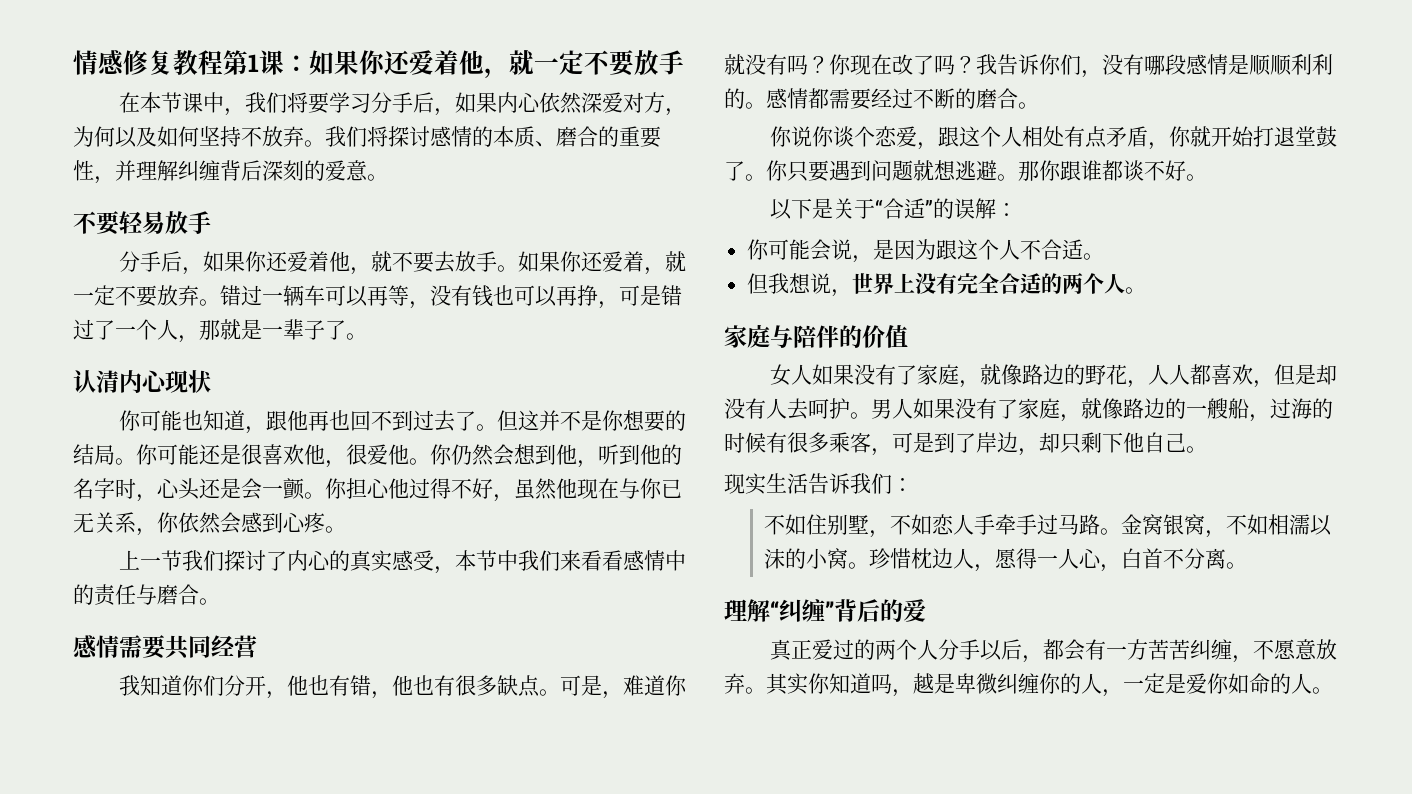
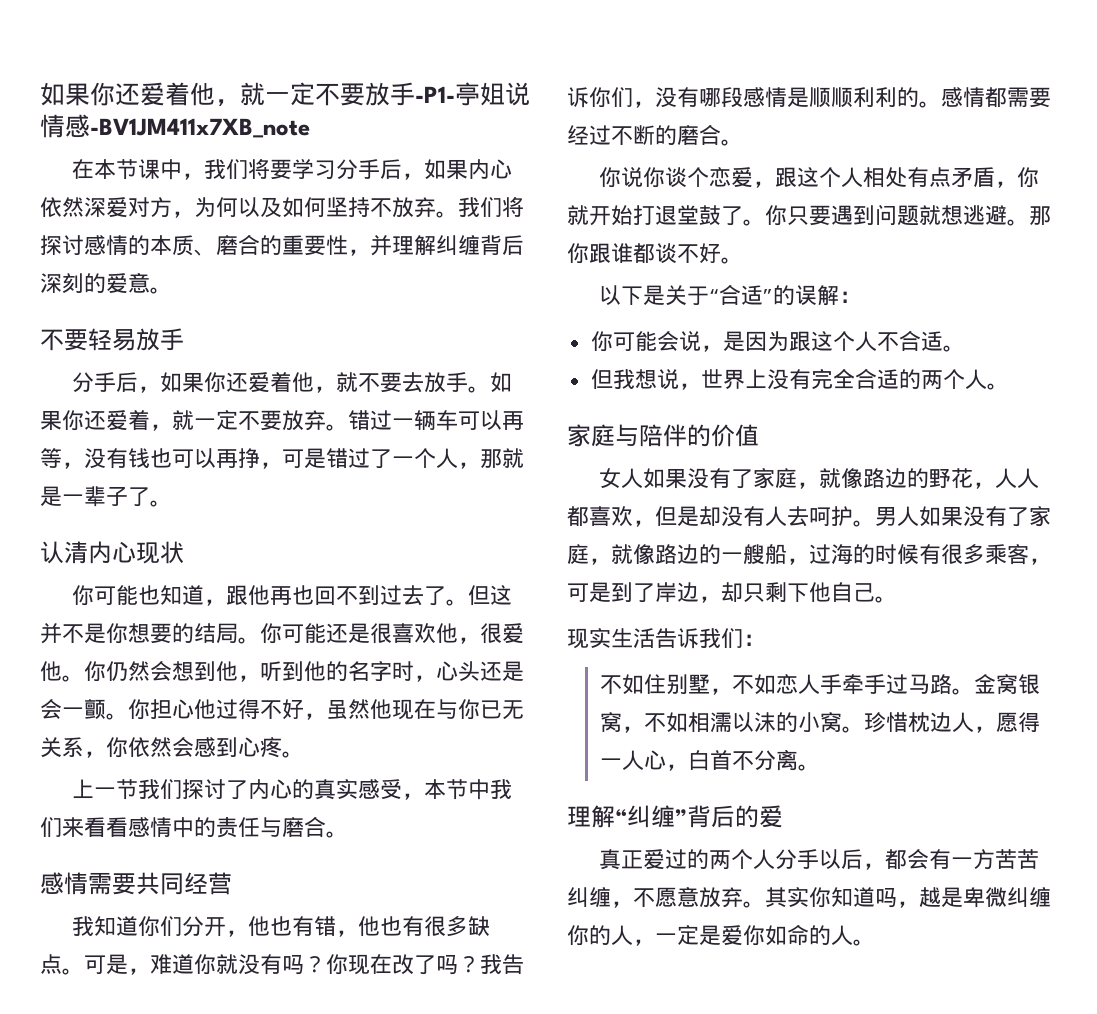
[73,50,309,75] 情感修复教程第1课： -> (40, 94) none
(684, 62) none -> [415,82,530,106] [40,114,310,138] -P1-亭姐说情感-BV1JM411x7XB_note

